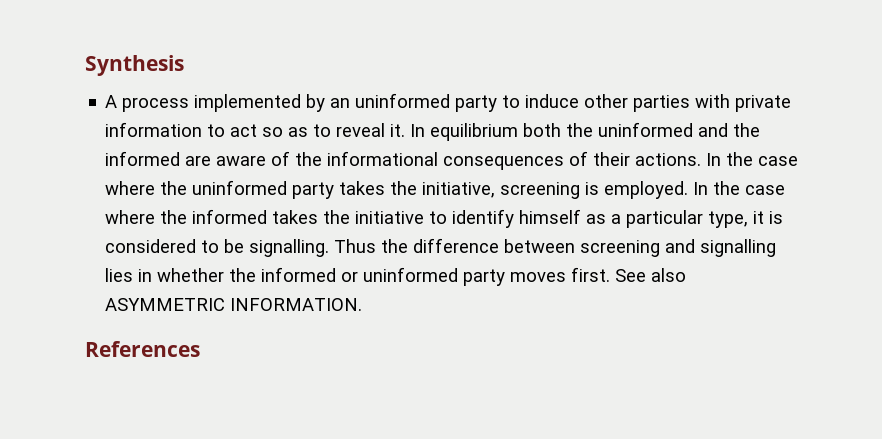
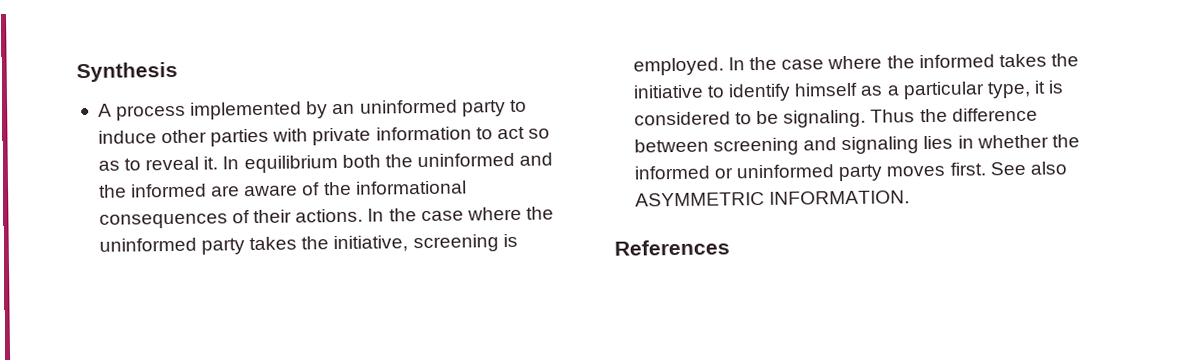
[249,239,330,257] signalling. -> [783,109,867,128] signaling.
[700,239,777,257] signalling -> [841,136,920,155] signaling

